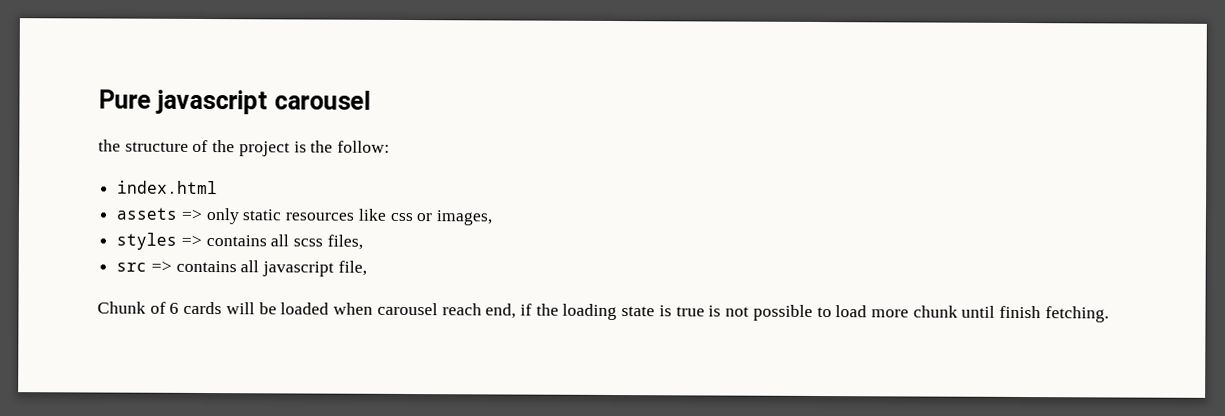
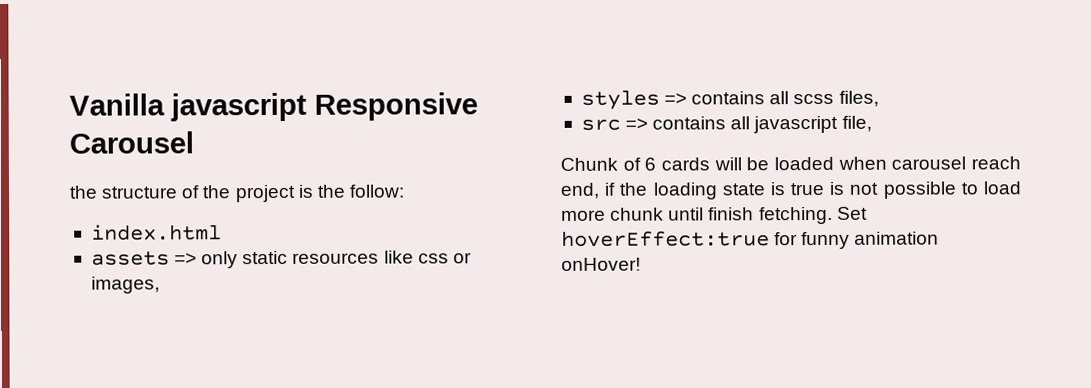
[98,89,371,115] Pure javascript carousel -> [69,92,478,122] [69,131,194,154] Vanilla javascript Responsive Carousel
(1109, 314) none -> [836,206,868,220] [561,230,940,250] [561,257,641,271] Set hoverEffect:true for funny animation onHover!

